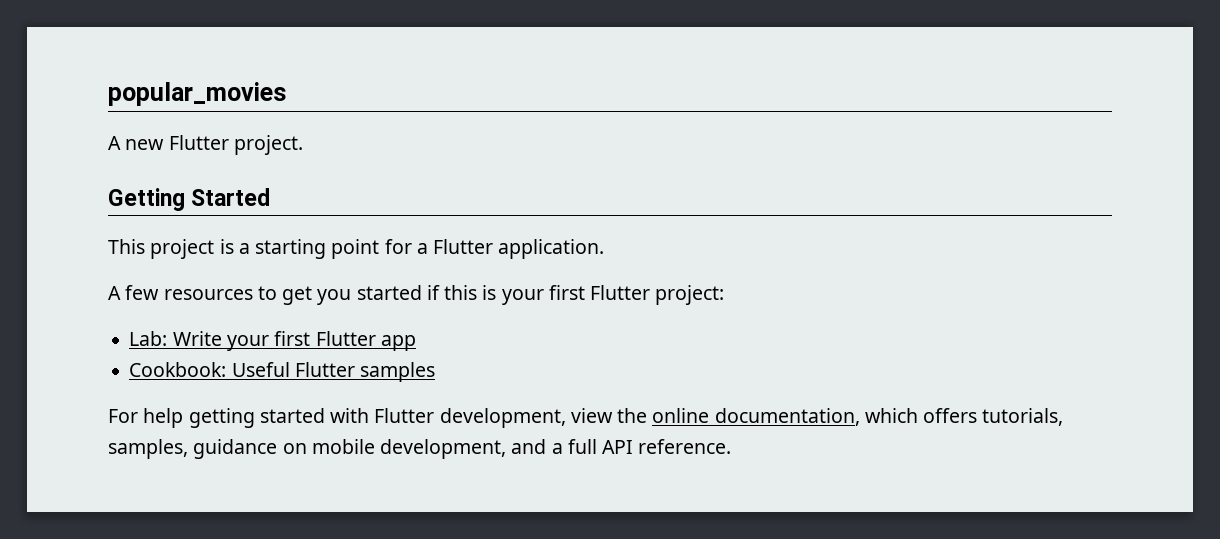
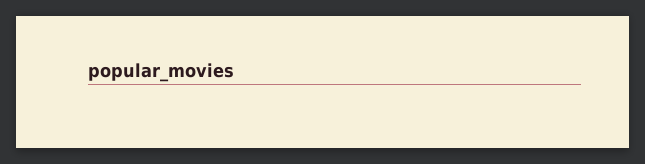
[108,135,303,155] [108,188,271,211] [108,239,605,259] [108,285,725,305] [129,331,416,351] [129,362,436,382] [108,408,1064,428] [108,439,732,459] // A new Flutter project. // Getting Started // This project is a starting point for a Flutter application. // A few resources to get you started if this is your first Flutter project: // Lab: Write your first Flutter app // Cookbook: Useful Flutter samples // For help getting started with Flutter development, view the online documentation, which offers tutorials, samples, guidance on mobile development, and a full API reference. -> (234, 72) none

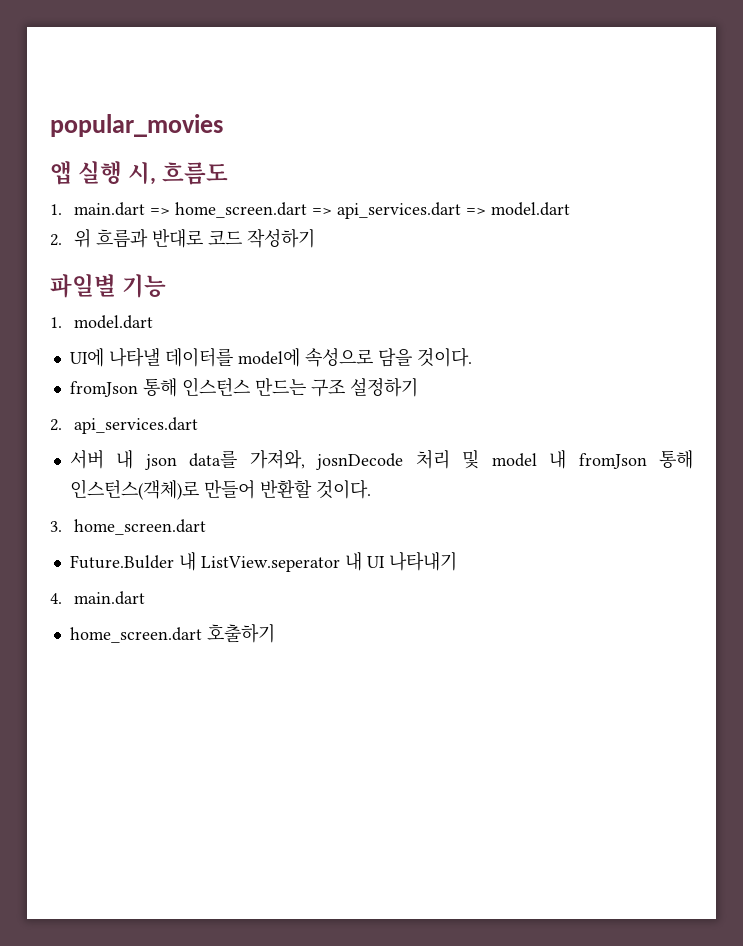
(234, 72) none -> [50,161,229,185] [50,202,571,219] [50,229,316,248] [50,274,167,298] [50,315,154,329] [69,347,472,367] [69,377,418,397] [50,417,199,434] [69,449,694,470] [69,479,371,500] [50,519,207,535] [69,551,457,572] [50,591,146,605] [69,624,275,643] // 앱 실행 시, 흐름도 // 1. main.dart => home_screen.dart => api_services.dart => model.dart // 2. 위 흐름과 반대로 코드 작성하기 // 파일별 기능 // 1. model.dart // UI에 나타낼 데이터를 model에 속성으로 담을 것이다. // fromJson 통해 인스턴스 만드는 구조 설정하기 // 2. api_services.dart // 서버 내 json data를 가져와, josnDecode 처리 및 model 내 fromJson 통해 인스턴스(객체)로 만들어 반환할 것이다. // 3. home_screen.dart // Future.Bulder 내 ListView.seperator 내 UI 나타내기 // 4. main.dart // home_screen.dart 호출하기

